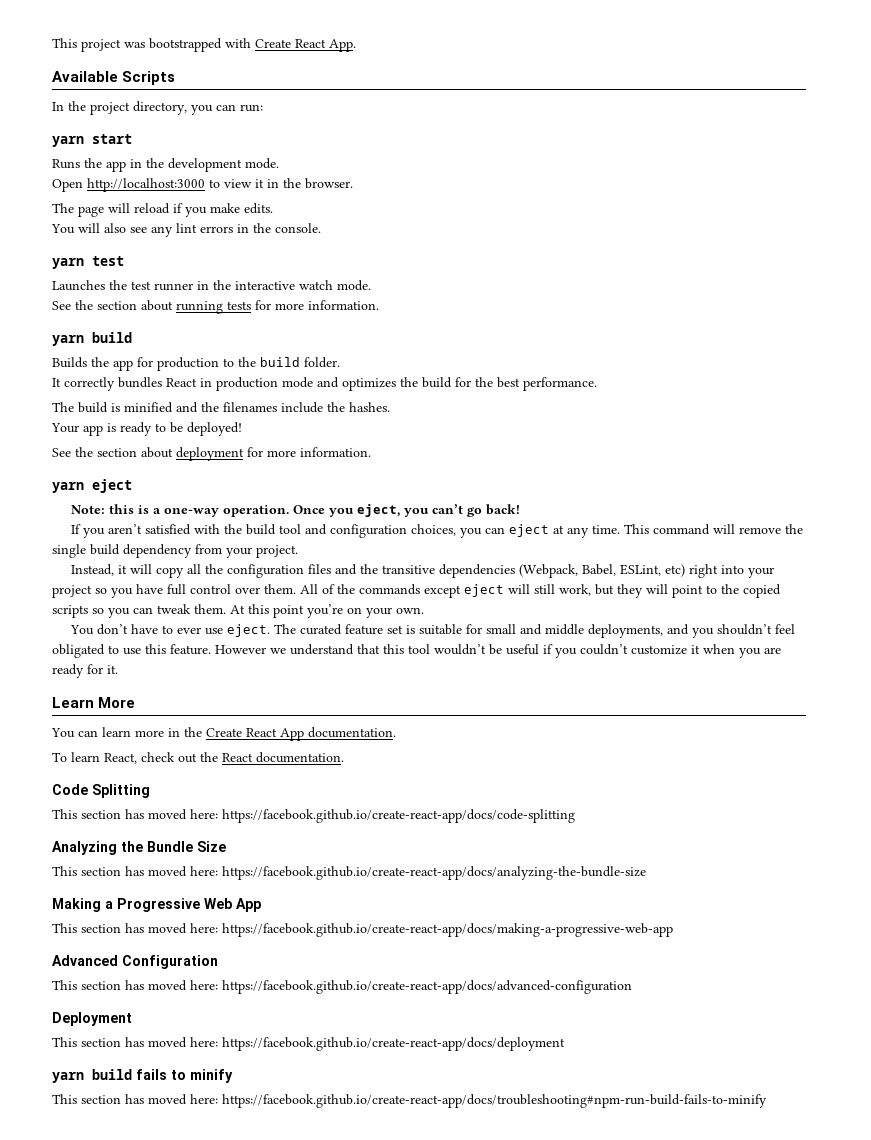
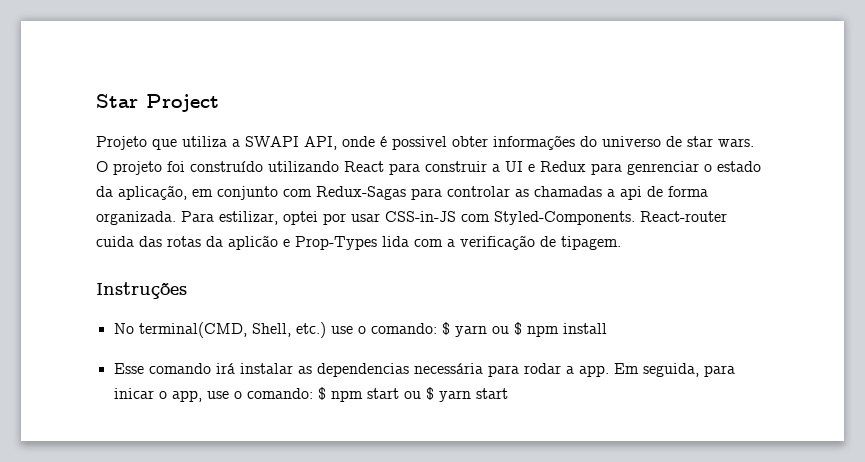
[52,38,356,52] [52,71,176,85] [52,101,263,115] [52,134,132,147] [52,158,279,172] [52,178,353,192] [52,203,273,217] [51,223,321,237] [52,256,124,269] [52,280,371,291] [52,300,379,314] [52,332,132,346] [52,357,340,371] [52,377,597,391] [52,402,390,413] [51,422,242,436] [52,447,371,461] [52,479,132,493] [70,504,520,517] [70,524,803,538] [52,544,298,558] [70,564,774,578] [52,584,781,598] [52,604,424,618] [69,624,795,638] [52,644,781,658] [52,664,118,678] [52,697,136,708] [51,727,396,741] [52,752,344,764] [52,784,150,798] [52,809,575,823] [52,841,226,855] [52,866,646,880] [52,898,261,912] [52,923,673,937] [52,955,218,969] [52,980,632,994] [52,1012,132,1026] [52,1037,565,1051] [52,1069,233,1083] [52,1094,767,1108] This project was bootstrapped with Create React App. // Available Scripts // In the project directory, you can run: // yarn start // Runs the app in the development mode. // Open http://localhost:3000 to view it in the browser. // The page will reload if you make edits. // You will also see any lint errors in the console. // yarn test // Launches the test runner in the interactive watch mode. // See the section about running tests for more information. // yarn build // Builds the app for production to the build folder. // It correctly bundles React in production mode and optimizes the build for the best performance. // The build is minified and the filenames include the hashes. // Your app is ready to be deployed! // See the section about deployment for more information. // yarn eject // Note: this is a one-way operation. Once you eject, you can’t go back! // If you aren’t satisfied with the build tool and configuration choices, you can eject at any time. This command will remove the single build dependency from your project. // Instead, it will copy all the configuration files and the transitive dependencies (Webpack, Babel, ESLint, etc) right into your project so you have full control over them. All of the commands except eject will still work, but they will point to the copied scripts so you can tweak them. At this point you’re on your own. // You don’t have to ever use eject. The curated feature set is suitable for small and middle deployments, and you shouldn’t feel obligated to use this feature. However we understand that this tool wouldn’t be useful if you couldn’t customize it when you are ready for it. // Learn More // You can learn more in the Create React App documentation. // To learn React, check out the React documentation. // Code Splitting // This section has moved here: https://facebook.github.io/create-react-app/docs/code-splitting // Analyzing the Bundle Size // This section has moved here: https://facebook.github.io/create-react-app/docs/analyzing-the-bundle-size // Making a Progressive Web App // This section has moved here: https://facebook.github.io/create-react-app/docs/making-a-progressive-web-app // Advanced Configuration // This section has moved here: https://facebook.github.io/create-react-app/docs/advanced-configuration // Deployment // This section has moved here: https://facebook.github.io/create-react-app/docs/deployment // yarn build fails to minify // This section has moved here: https://facebook.github.io/create-react-app/docs/troubleshooting#npm-run-build-fails-to-minify -> [96,94,219,112] [96,135,754,150] [96,161,761,175] [96,185,708,200] [96,211,727,225] [96,235,621,250] [96,282,187,299] [113,322,607,338] [113,363,735,377] [113,387,508,402] Star Project // Projeto que utiliza a SWAPI API, onde é possivel obter informações do universo de star wars. O projeto foi construído utilizando React para construir a UI e Redux para genrenciar o estado da aplicação, em conjunto com Redux-Sagas para controlar as chamadas a api de forma organizada. Para estilizar, optei por usar CSS-in-JS com Styled-Components. React-router cuida das rotas da aplicão e Prop-Types lida com a verificação de tipagem. // Instruções // No terminal(CMD, Shell, etc.) use o comando: $ yarn ou $ npm install // Esse comando irá instalar as dependencias necessária para rodar a app. Em seguida, para inicar o app, use o comando: $ npm start ou $ yarn start

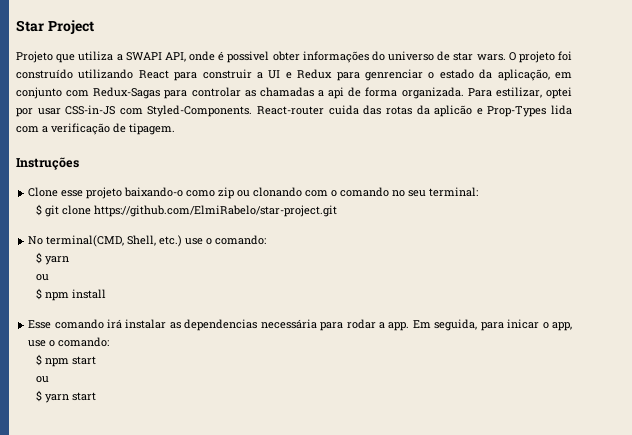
(187, 290) none -> [28,187,479,199] [35,204,337,217] // Clone esse projeto baixando-o como zip ou clonando com o comando no seu terminal: // $ git clone https://github.com/ElmiRabelo/star-project.git
[441,322,509,337] $ yarn ou -> [35,252,69,265] [35,274,49,281] // $ yarn // ou //
(313, 393) none -> (110, 342) //
[403,391,421,399] ou -> [35,376,49,383] // ou //

